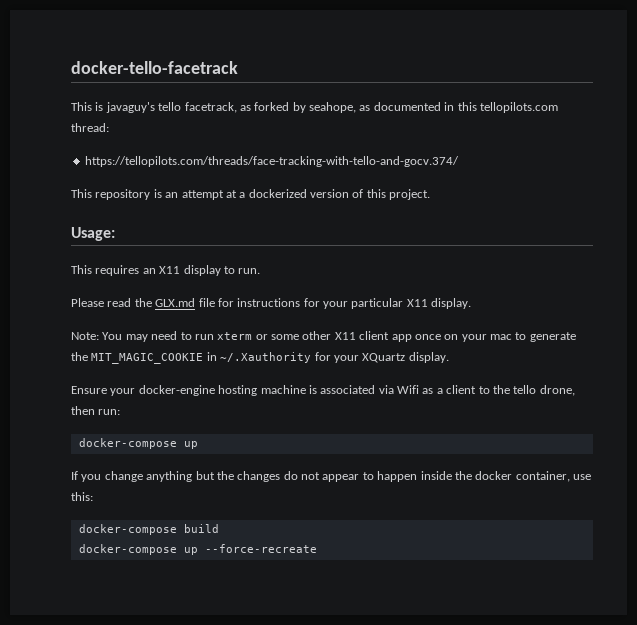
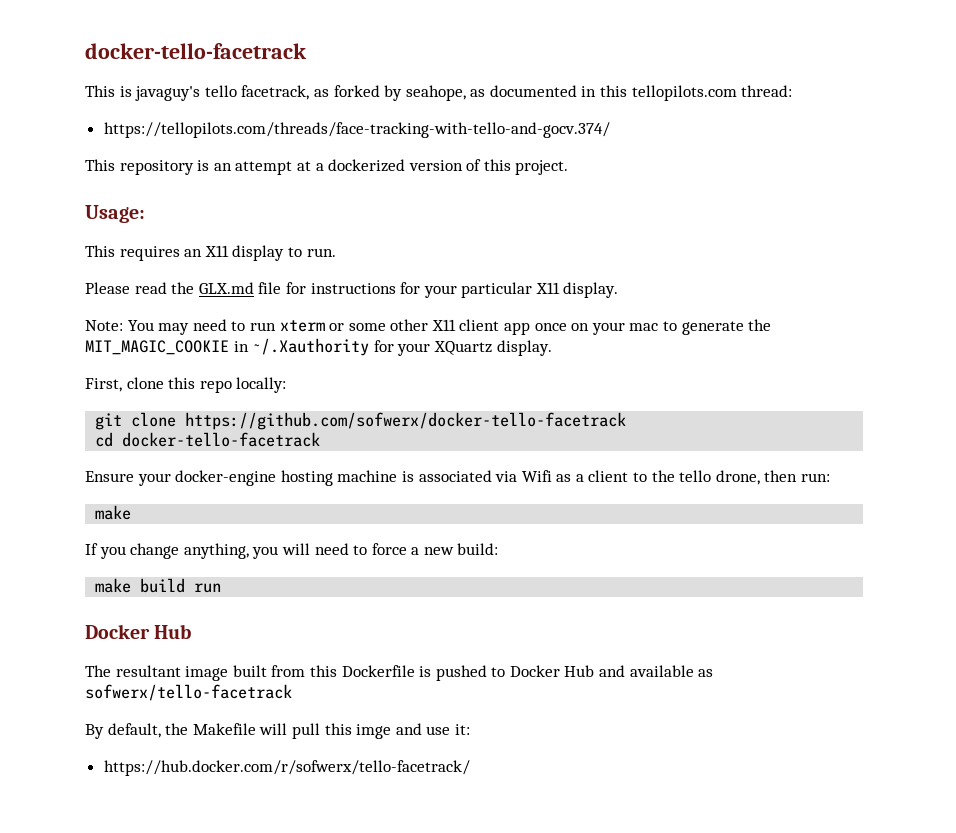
(449, 357) none -> [85,377,287,393] [95,412,627,430] [95,432,321,447] // First, clone this repo locally: // git clone https://github.com/sofwerx/docker-tello-facetrack // cd docker-tello-facetrack
[78,438,198,449] docker-compose up -> [95,505,132,520] make
[146,471,591,482] [71,492,93,501] [78,524,219,535] [78,544,317,555] anything but the changes do not appear to happen inside the docker container, use this: // docker-compose build // docker-compose up --force-recreate -> [183,543,499,559] [95,578,222,593] [85,624,192,639] [85,665,714,681] [85,684,292,701] [85,723,470,739] [103,760,470,776] anything, you will need to force a new build: // make build run // Docker Hub // The resultant image built from this Dockerfile is pushed to Docker Hub and available as sofwerx/tello-facetrack // By default, the Makefile will pull this imge and use it: // https://hub.docker.com/r/sofwerx/tello-facetrack/

